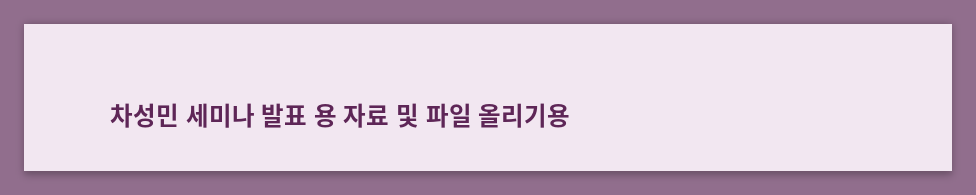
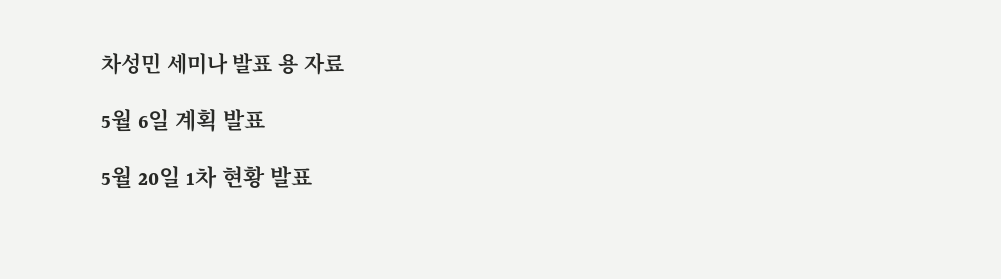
[396,103,571,128] 및 파일 올리기용 -> [101,108,265,132] [101,165,312,189] // 5월 6일 계획 발표 // 5월 20일 1차 현황 발표

